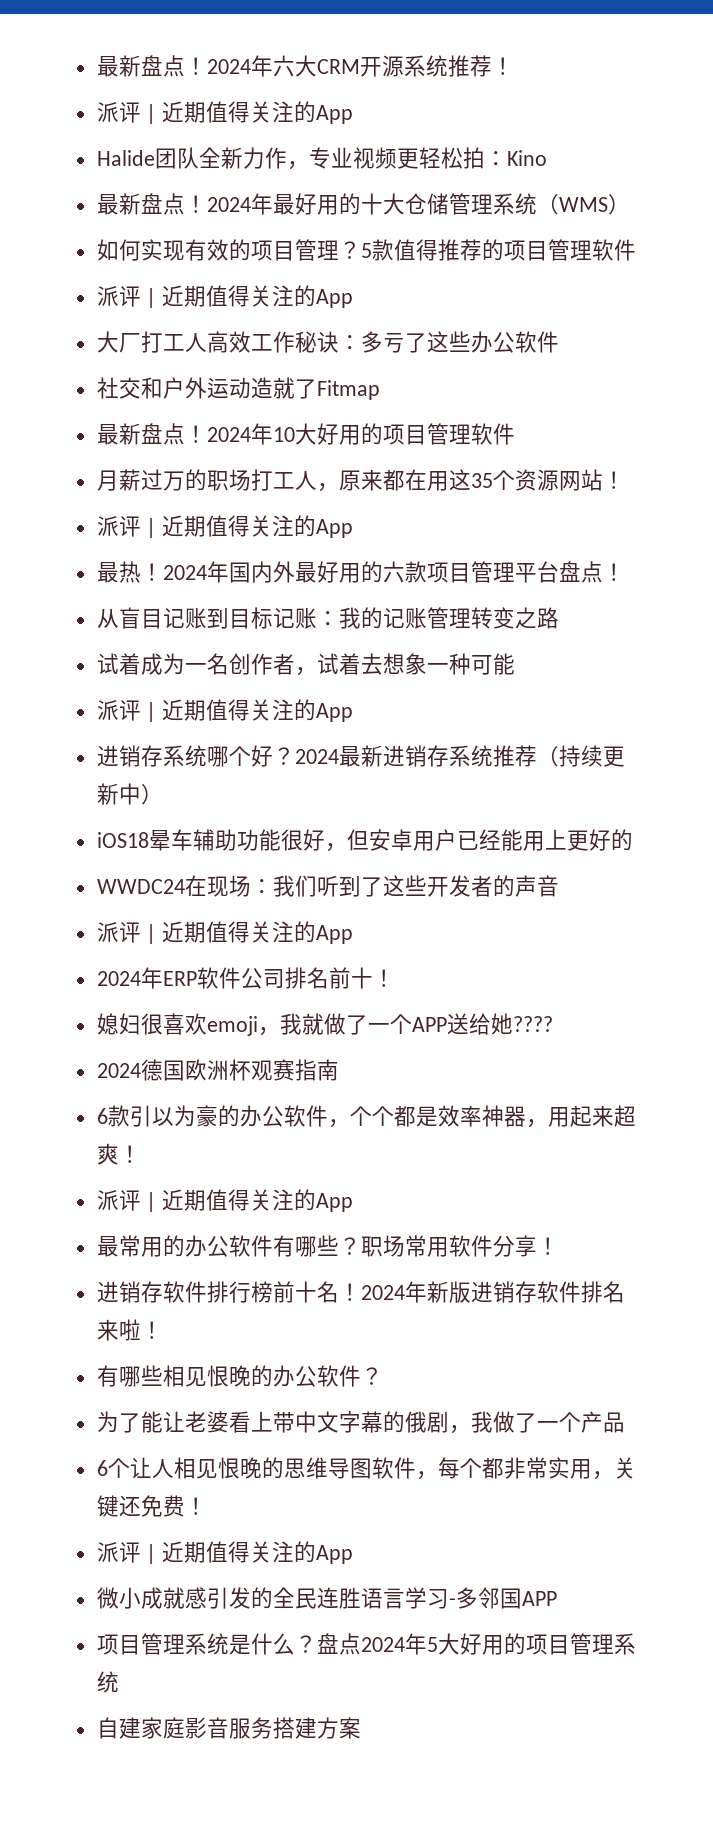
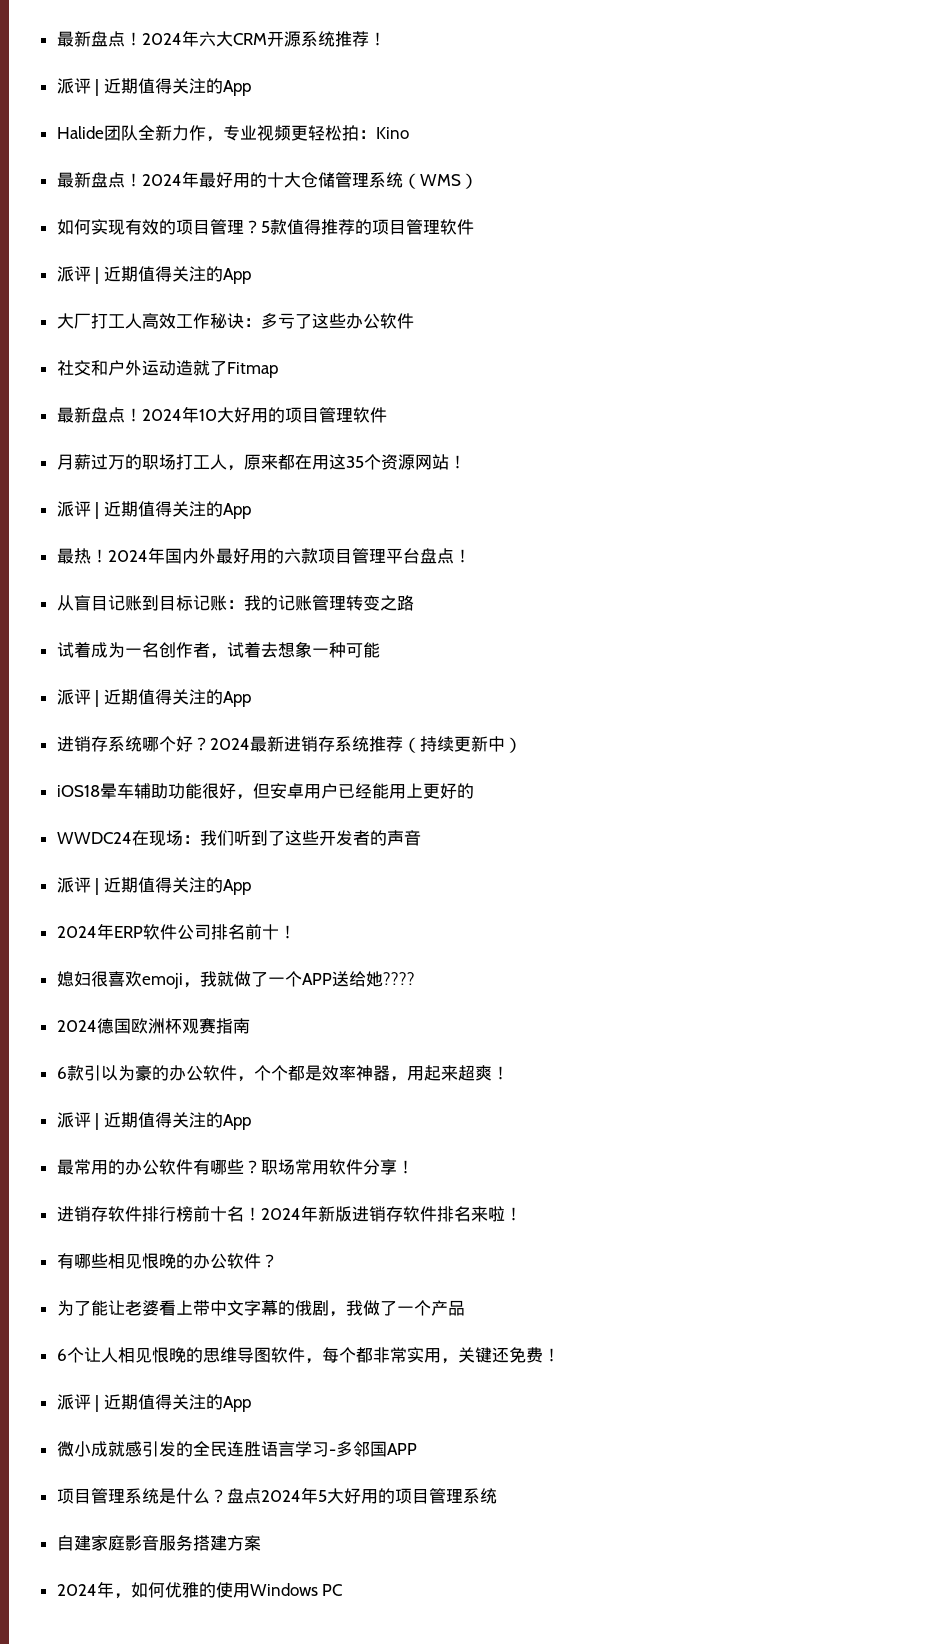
(361, 1728) none -> [56,1581,343,1599] // 2024年，如何优雅的使用Windows PC

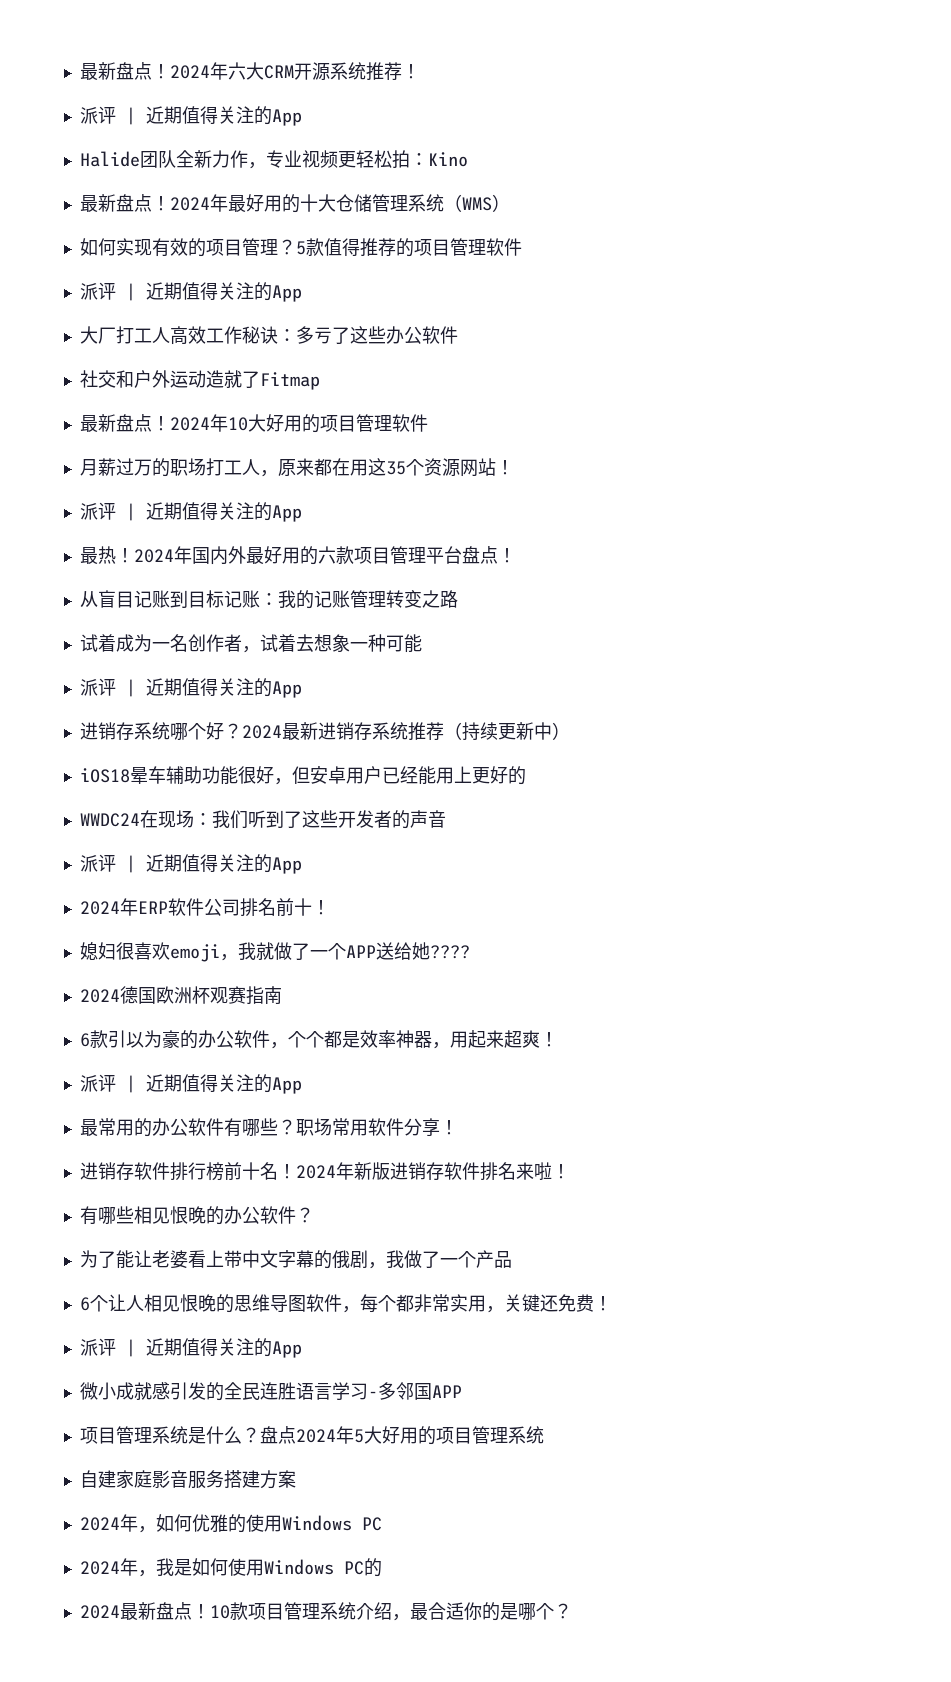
(343, 1590) none -> [79,1558,382,1577] [79,1602,572,1621] // 2024年，我是如何使用Windows PC的 // 2024最新盘点！10款项目管理系统介绍，最合适你的是哪个？

